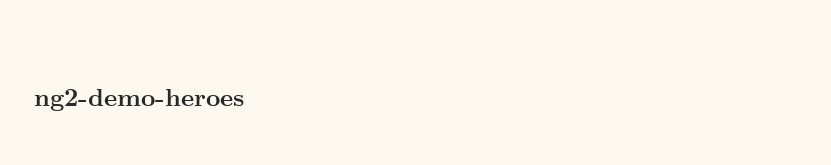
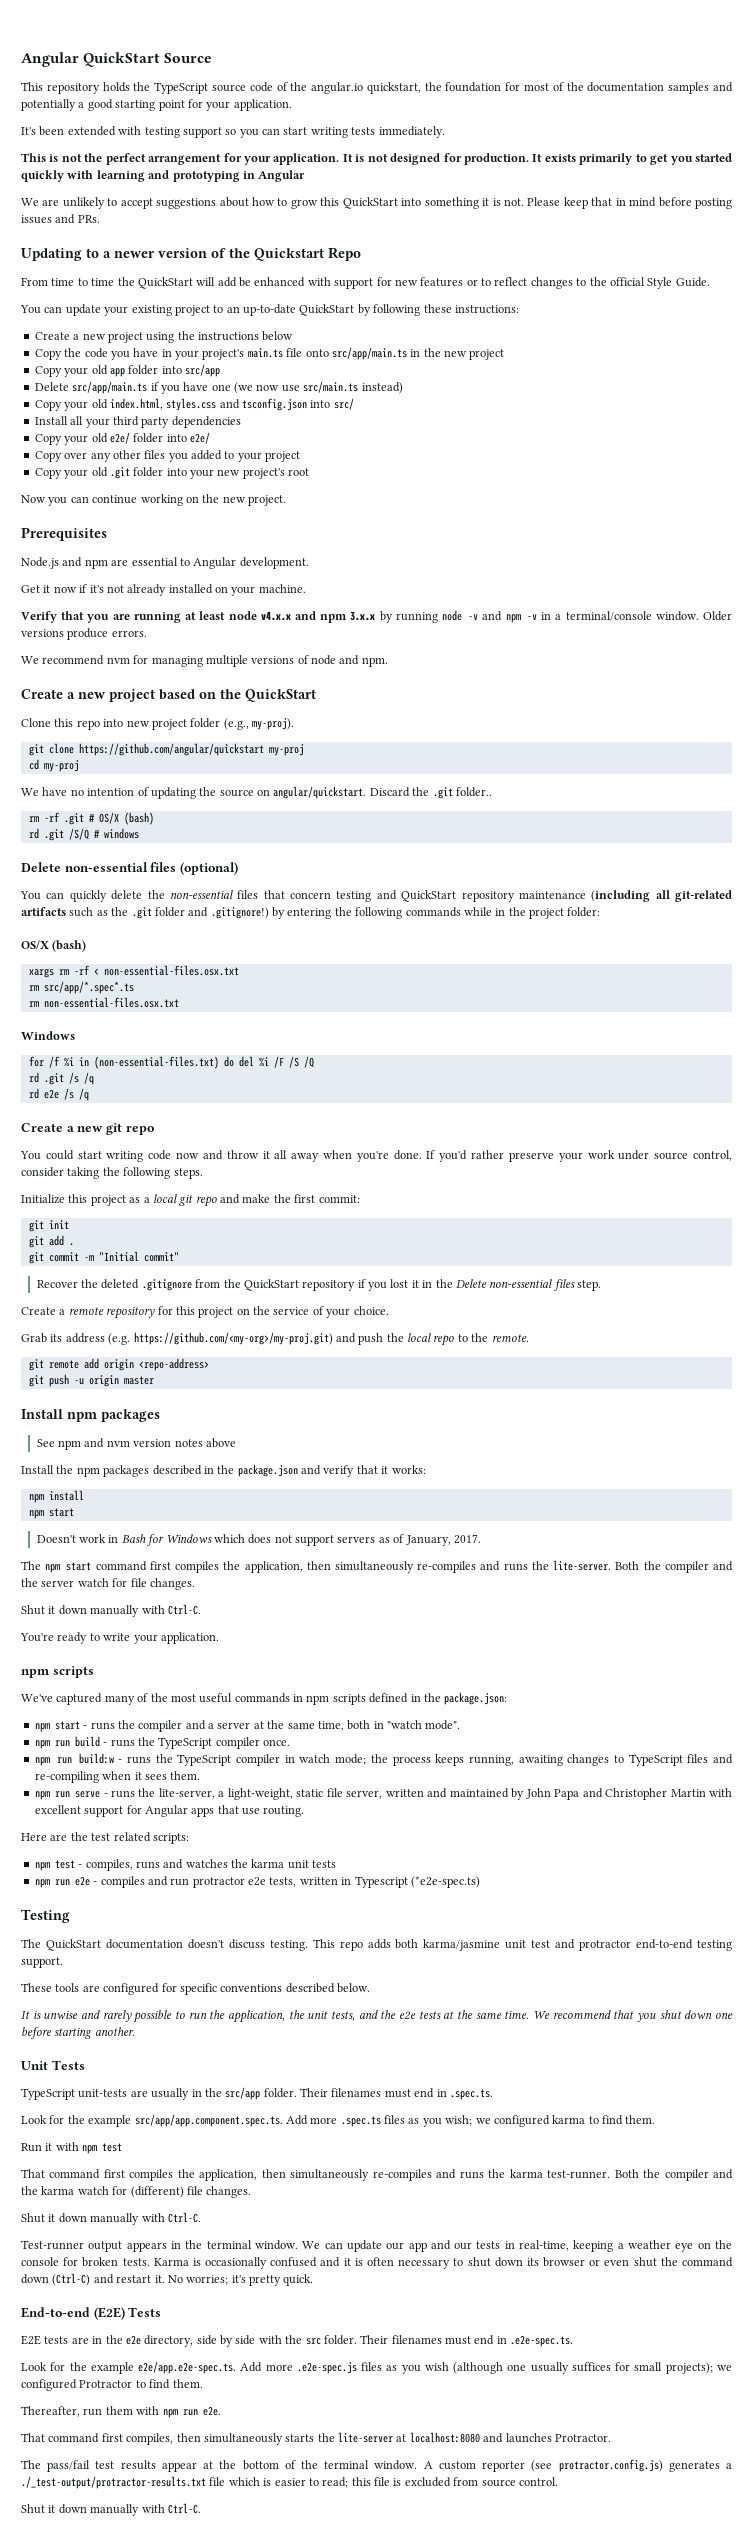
[34,89,244,111] ng2-demo-heroes -> [21,52,213,67] [21,82,733,94] [21,99,292,111] [21,126,445,138] [21,153,733,165] [21,170,306,182] [21,197,732,209] [21,214,100,224] [21,247,361,261] [21,277,710,289] [20,304,519,316] [34,331,294,343] [34,347,505,360] [34,364,220,377] [34,381,403,394] [34,398,354,411] [34,416,241,428] [34,432,210,445] [34,450,301,462] [34,467,310,479] [21,494,286,506] [21,527,107,541] [21,557,309,569] [21,584,306,596] [21,610,732,623] [21,628,147,640] [21,655,388,667] [21,689,316,702] [21,718,294,730] [28,743,304,756] [28,759,79,772] [21,786,492,799] [28,812,154,825] [28,828,139,841] [21,862,238,875] [20,890,732,902] [21,907,601,919] [21,940,87,952] [28,965,239,978] [28,981,134,994] [28,997,179,1008] [21,1031,75,1040] [28,1056,314,1069] [28,1072,94,1085] [28,1088,89,1101] [21,1123,154,1135] [20,1150,733,1162] [21,1167,203,1179] [21,1194,360,1207] [28,1220,69,1232] [28,1235,74,1248] [28,1251,179,1264] [36,1279,602,1291] [21,1306,389,1319] [21,1332,529,1346] [28,1358,209,1371] [28,1374,154,1387] [21,1409,160,1422] [36,1438,236,1450] [21,1464,426,1477] [28,1490,84,1503] [28,1508,74,1519] [36,1534,481,1546] [21,1560,734,1573] [21,1578,195,1590] [21,1604,201,1617] [20,1632,219,1644] [21,1666,94,1678] [21,1692,508,1705] [34,1720,461,1732] [34,1736,290,1749] [34,1753,734,1766] [34,1771,201,1783] [34,1788,732,1800] [34,1805,305,1817] [21,1832,189,1844] [34,1859,337,1871] [34,1876,480,1888] [21,1909,70,1923] [21,1939,732,1951] [21,1957,63,1968] [21,1983,370,1995] [21,2010,733,2023] [21,2027,135,2039] [21,2060,85,2070] [21,2087,493,2100] [21,2114,656,2127] [21,2142,123,2154] [21,2169,734,2181] [21,2186,252,2198] [21,2212,201,2225] [21,2240,733,2252] [21,2257,733,2269] [21,2273,314,2286] [21,2307,162,2320] [21,2335,574,2347] [21,2361,732,2374] [21,2379,203,2391] [21,2406,221,2418] [21,2432,611,2445] [21,2459,732,2472] [21,2476,558,2489] [21,2503,201,2516] Angular QuickStart Source // This repository holds the TypeScript source code of the angular.io quickstart, the foundation for most of the documentation samples and potentially a good starting point for your application. // It's been extended with testing support so you can start writing tests immediately. // This is not the perfect arrangement for your application. It is not designed for production. It exists primarily to get you started quickly with learning and prototyping in Angular // We are unlikely to accept suggestions about how to grow this QuickStart into something it is not. Please keep that in mind before posting issues and PRs. // Updating to a newer version of the Quickstart Repo // From time to time the QuickStart will add be enhanced with support for new features or to reflect changes to the official Style Guide. // You can update your existing project to an up-to-date QuickStart by following these instructions: // Create a new project using the instructions below // Copy the code you have in your project's main.ts file onto src/app/main.ts in the new project // Copy your old app folder into src/app // Delete src/app/main.ts if you have one (we now use src/main.ts instead) // Copy your old index.html, styles.css and tsconfig.json into src/ // Install all your third party dependencies // Copy your old e2e/ folder into e2e/ // Copy over any other files you added to your project // Copy your old .git folder into your new project's root // Now you can continue working on the new project. // Prerequisites // Node.js and npm are essential to Angular development. // Get it now if it's not already installed on your machine. // Verify that you are running at least node v4.x.x and npm 3.x.x by running node -v and npm -v in a terminal/console window. Older versions produce errors. // We recommend nvm for managing multiple versions of node and npm. // Create a new project based on the QuickStart // Clone this repo into new project folder (e.g., my-proj). // git clone https://github.com/angular/quickstart my-proj // cd my-proj // We have no intention of updating the source on angular/quickstart. Discard the .git folder.. // rm -rf .git # OS/X (bash) // rd .git /S/Q # windows // Delete non-essential files (optional) // You can quickly delete the non-essential files that concern testing and QuickStart repository maintenance (including all git-related artifacts such as the .git folder and .gitignore!) by entering the following commands while in the project folder: // OS/X (bash) // xargs rm -rf < non-essential-files.osx.txt // rm src/app/*.spec*.ts // rm non-essential-files.osx.txt // Windows // for /f %i in (non-essential-files.txt) do del %i /F /S /Q // rd .git /s /q // rd e2e /s /q // Create a new git repo // You could start writing code now and throw it all away when you're done. If you'd rather preserve your work under source control, consider taking the following steps. // Initialize this project as a local git repo and make the first commit: // git init // git add . // git commit -m "Initial commit" // Recover the deleted .gitignore from the QuickStart repository if you lost it in the Delete non-essential files step. // Create a remote repository for this project on the service of your choice. // Grab its address (e.g. https://github.com/<my-org>/my-proj.git) and push the local repo to the remote. // git remote add origin <repo-address> // git push -u origin master // Install npm packages // See npm and nvm version notes above // Install the npm packages described in the package.json and verify that it works: // npm install // npm start // Doesn't work in Bash for Windows which does not support servers as of January, 2017. // The npm start command first compiles the application, then simultaneously re-compiles and runs the lite-server. Both the compiler and the server watch for file changes. // Shut it down manually with Ctrl-C. // You're ready to write your application. // npm scripts // We've captured many of the most useful commands in npm scripts defined in the package.json: // npm start - runs the compiler and a server at the same time, both in "watch mode". // npm run build - runs the TypeScript compiler once. // npm run build:w - runs the TypeScript compiler in watch mode; the process keeps running, awaiting changes to TypeScript files and re-compiling when it sees them. // npm run serve - runs the lite-server, a light-weight, static file server, written and maintained by John Papa and Christopher Martin with excellent support for Angular apps that use routing. // Here are the test related scripts: // npm test - compiles, runs and watches the karma unit tests // npm run e2e - compiles and run protractor e2e tests, written in Typescript (*e2e-spec.ts) // Testing // The QuickStart documentation doesn't discuss testing. This repo adds both karma/jasmine unit test and protractor end-to-end testing support. // These tools are configured for specific conventions described below. // It is unwise and rarely possible to run the application, the unit tests, and the e2e tests at the same time. We recommend that you shut down one before starting another. // Unit Tests // TypeScript unit-tests are usually in the src/app folder. Their filenames must end in .spec.ts. // Look for the example src/app/app.component.spec.ts. Add more .spec.ts files as you wish; we configured karma to find them. // Run it with npm test // That command first compiles the application, then simultaneously re-compiles and runs the karma test-runner. Both the compiler and the karma watch for (different) file changes. // Shut it down manually with Ctrl-C. // Test-runner output appears in the terminal window. We can update our app and our tests in real-time, keeping a weather eye on the console for broken tests. Karma is occasionally confused and it is often necessary to shut down its browser or even shut the command down (Ctrl-C) and restart it. No worries; it's pretty quick. // End-to-end (E2E) Tests // E2E tests are in the e2e directory, side by side with the src folder. Their filenames must end in .e2e-spec.ts. // Look for the example e2e/app.e2e-spec.ts. Add more .e2e-spec.js files as you wish (although one usually suffices for small projects); we configured Protractor to find them. // Thereafter, run them with npm run e2e. // That command first compiles, then simultaneously starts the lite-server at localhost:8080 and launches Protractor. // The pass/fail test results appear at the bottom of the terminal window. A custom reporter (see protractor.config.js) generates a ./_test-output/protractor-results.txt file which is easier to read; this file is excluded from source control. // Shut it down manually with Ctrl-C.

